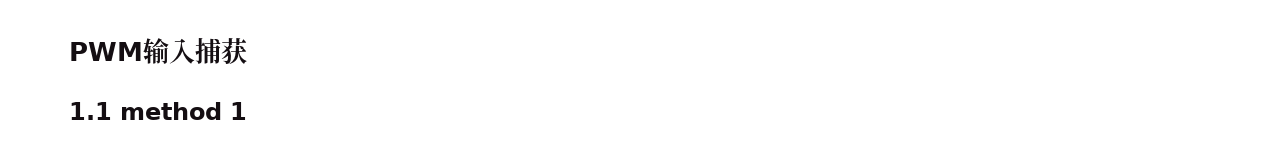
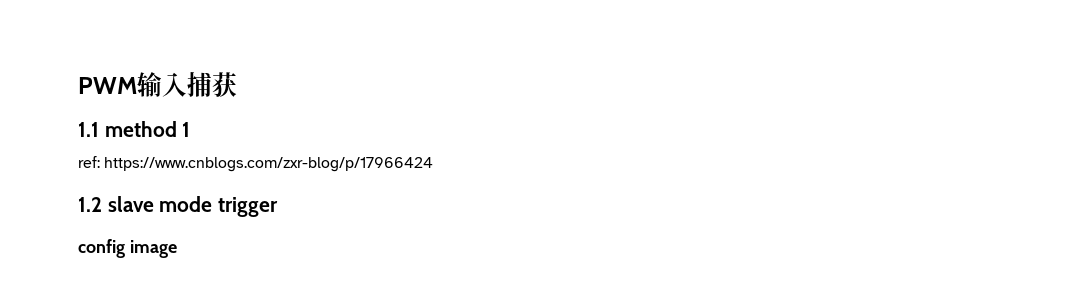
(247, 111) none -> [78,156,434,172] [78,196,279,217] [78,239,177,258] // ref: https://www.cnblogs.com/zxr-blog/p/17966424 // 1.2 slave mode trigger // config image

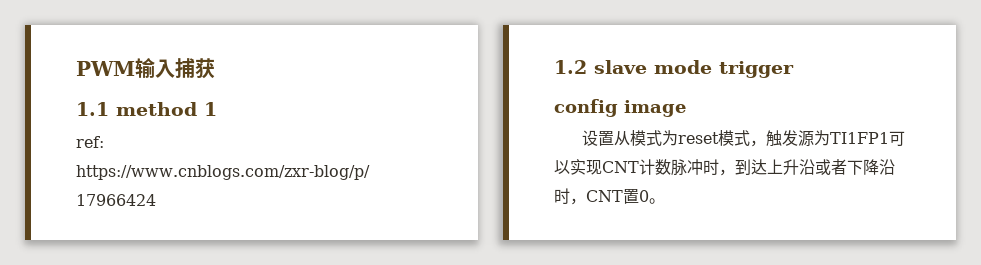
(177, 249) none -> [581,130,905,147] [554,159,895,176] [554,188,665,205] // 设置从模式为reset模式，触发源为TI1FP1可以实现CNT计数脉冲时，到达上升沿或者下降沿时，CNT置0。

